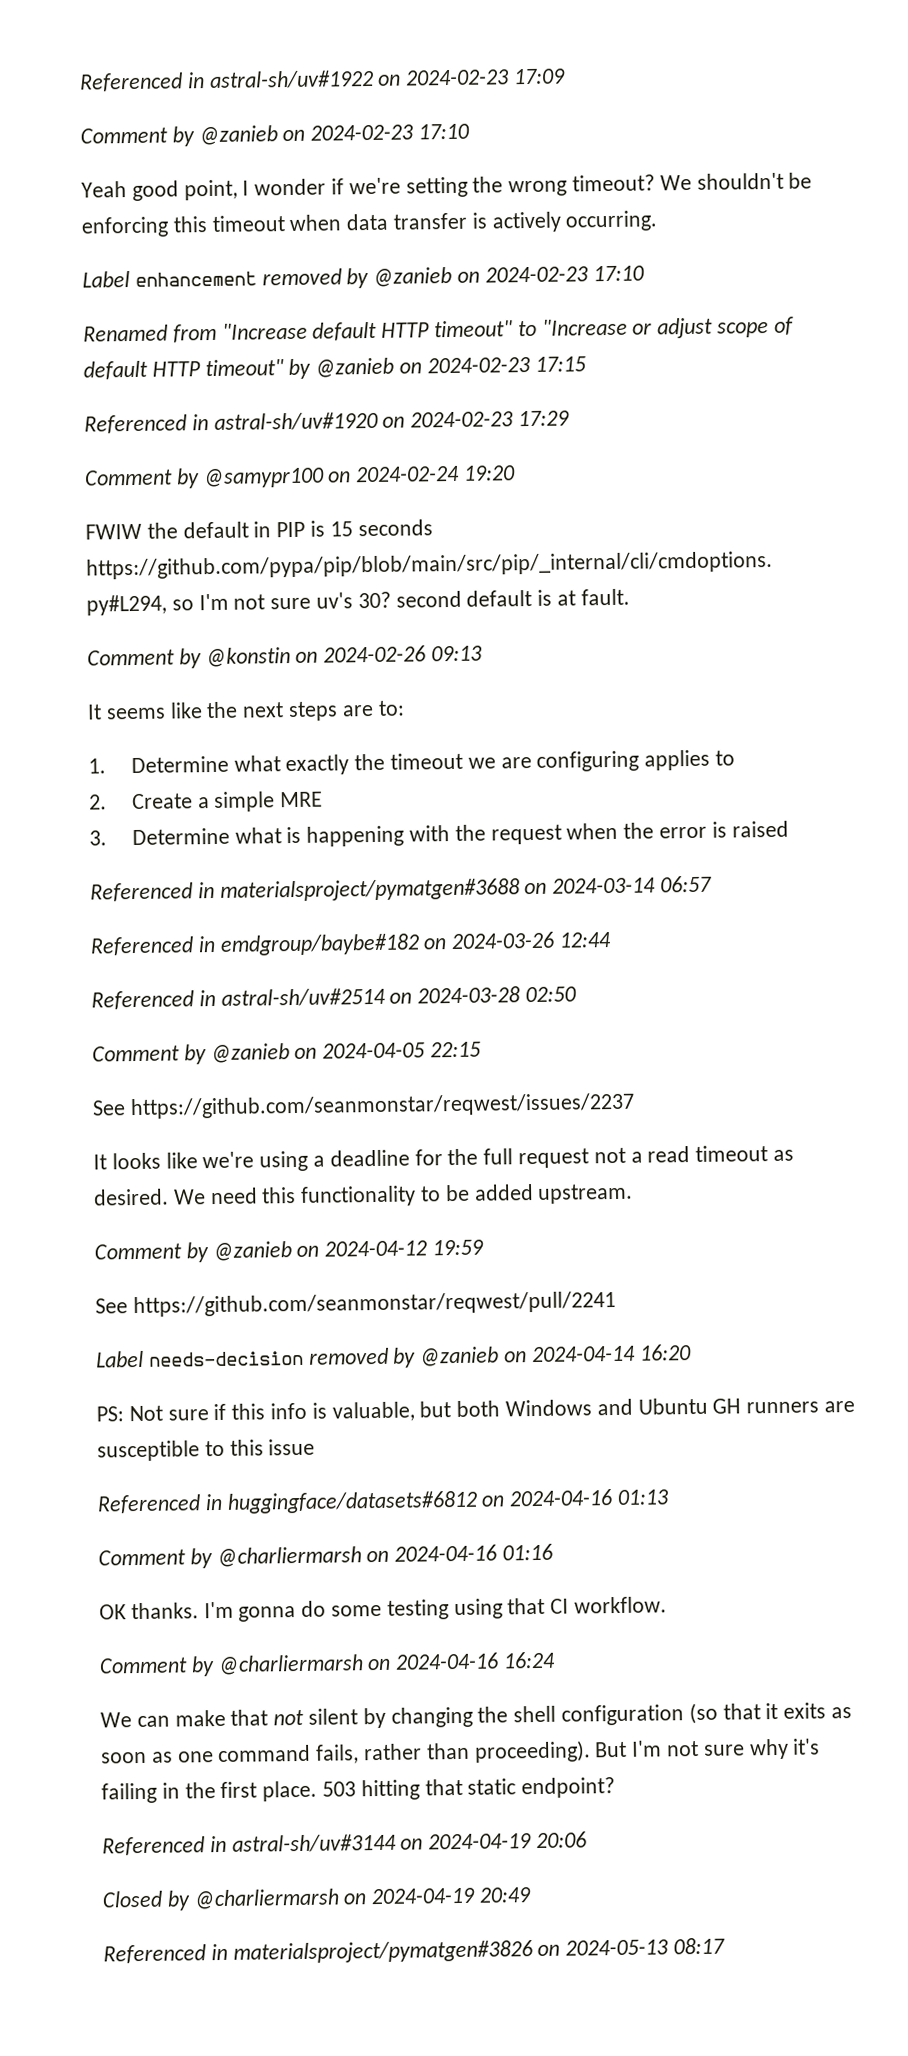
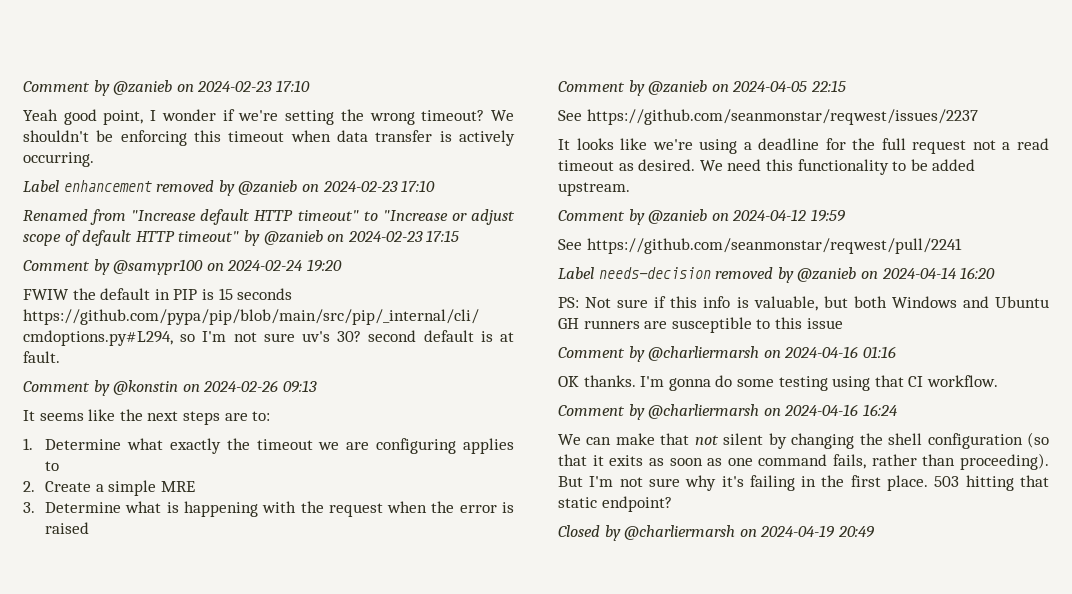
[79,68,567,92] Referenced in astral-sh/uv#1922 on 2024-02-23 17:09 // -> (23, 86) none
[84,410,571,434] // Referenced in astral-sh/uv#1920 on 2024-02-23 17:29 -> (460, 236) none
[90,875,713,902] [90,931,612,956] [91,986,578,1010] // Referenced in materialsproject/pymatgen#3688 on 2024-03-14 06:57 // Referenced in emdgroup/baybe#182 on 2024-03-26 12:44 // Referenced in astral-sh/uv#2514 on 2024-03-28 02:50 -> (89, 528) none
[97,1489,670,1514] // Referenced in huggingface/datasets#6812 on 2024-04-16 01:13 -> (843, 323) none
[102,1831,588,1856] // Referenced in astral-sh/uv#3144 on 2024-04-19 20:06 -> (672, 504) none
[103,1937,726,1964] // Referenced in materialsproject/pymatgen#3826 on 2024-05-13 08:17 -> (874, 532) none

